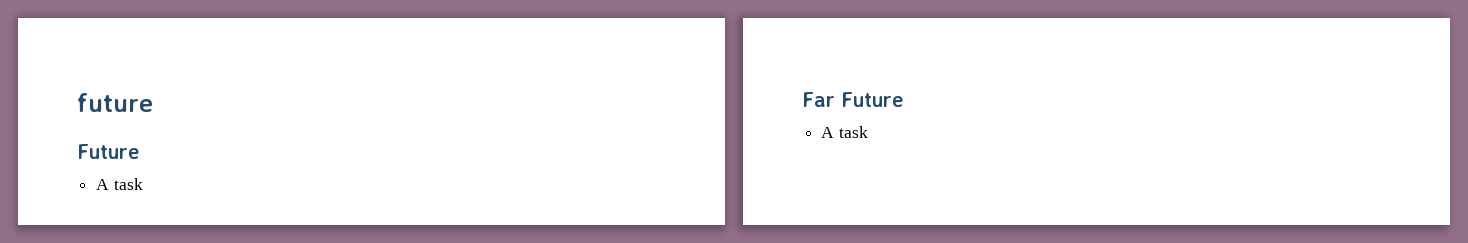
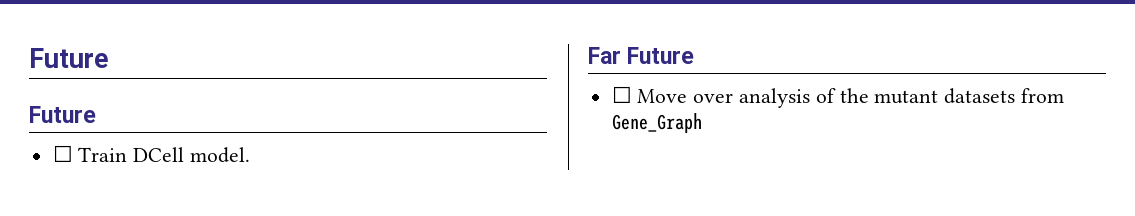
[77,93,153,112] [77,144,139,159] [96,178,143,190] [802,92,903,107] [821,126,868,138] future // Future // A task // Far Future // A task -> [29,48,108,68] [29,106,96,123] [52,145,251,163] [588,47,695,64] [611,86,1065,108] [611,113,702,133] Future // Future // ☐ Train DCell model. // Far Future // ☐ Move over analysis of the mutant datasets from Gene_Graph

